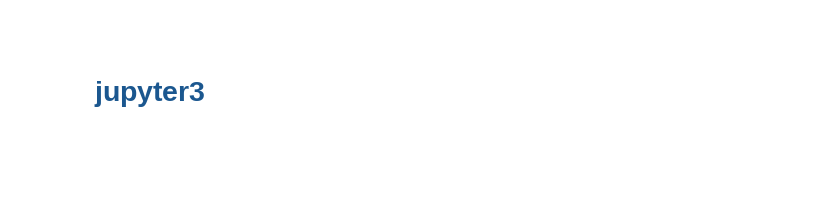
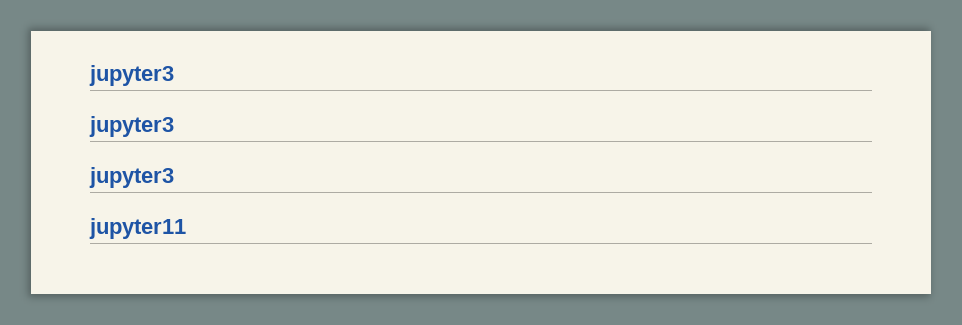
[94,81,205,107] jupyter3 -> [89,65,174,86] [89,116,174,137] [89,167,174,188] [89,218,186,239] jupyter3 // jupyter3 // jupyter3 // jupyter11

